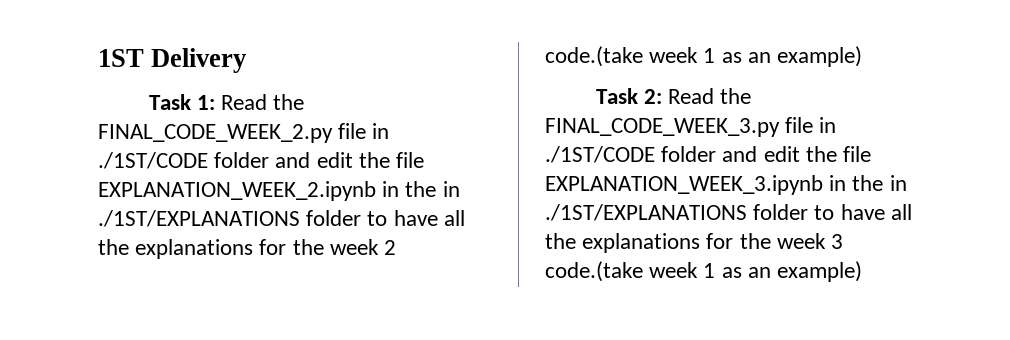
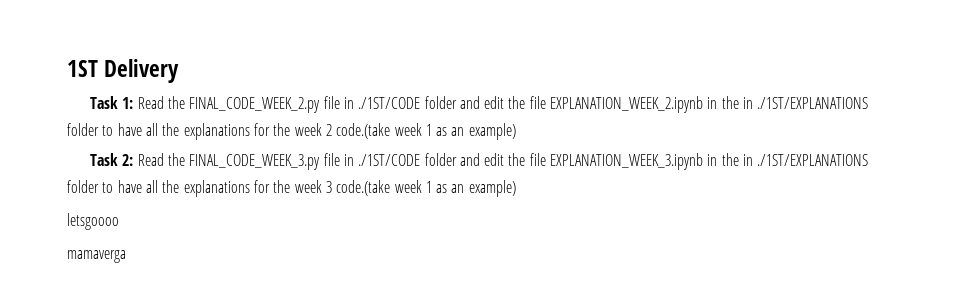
(863, 271) none -> [67,213,119,230] [67,250,126,263] // letsgoooo // mamaverga

